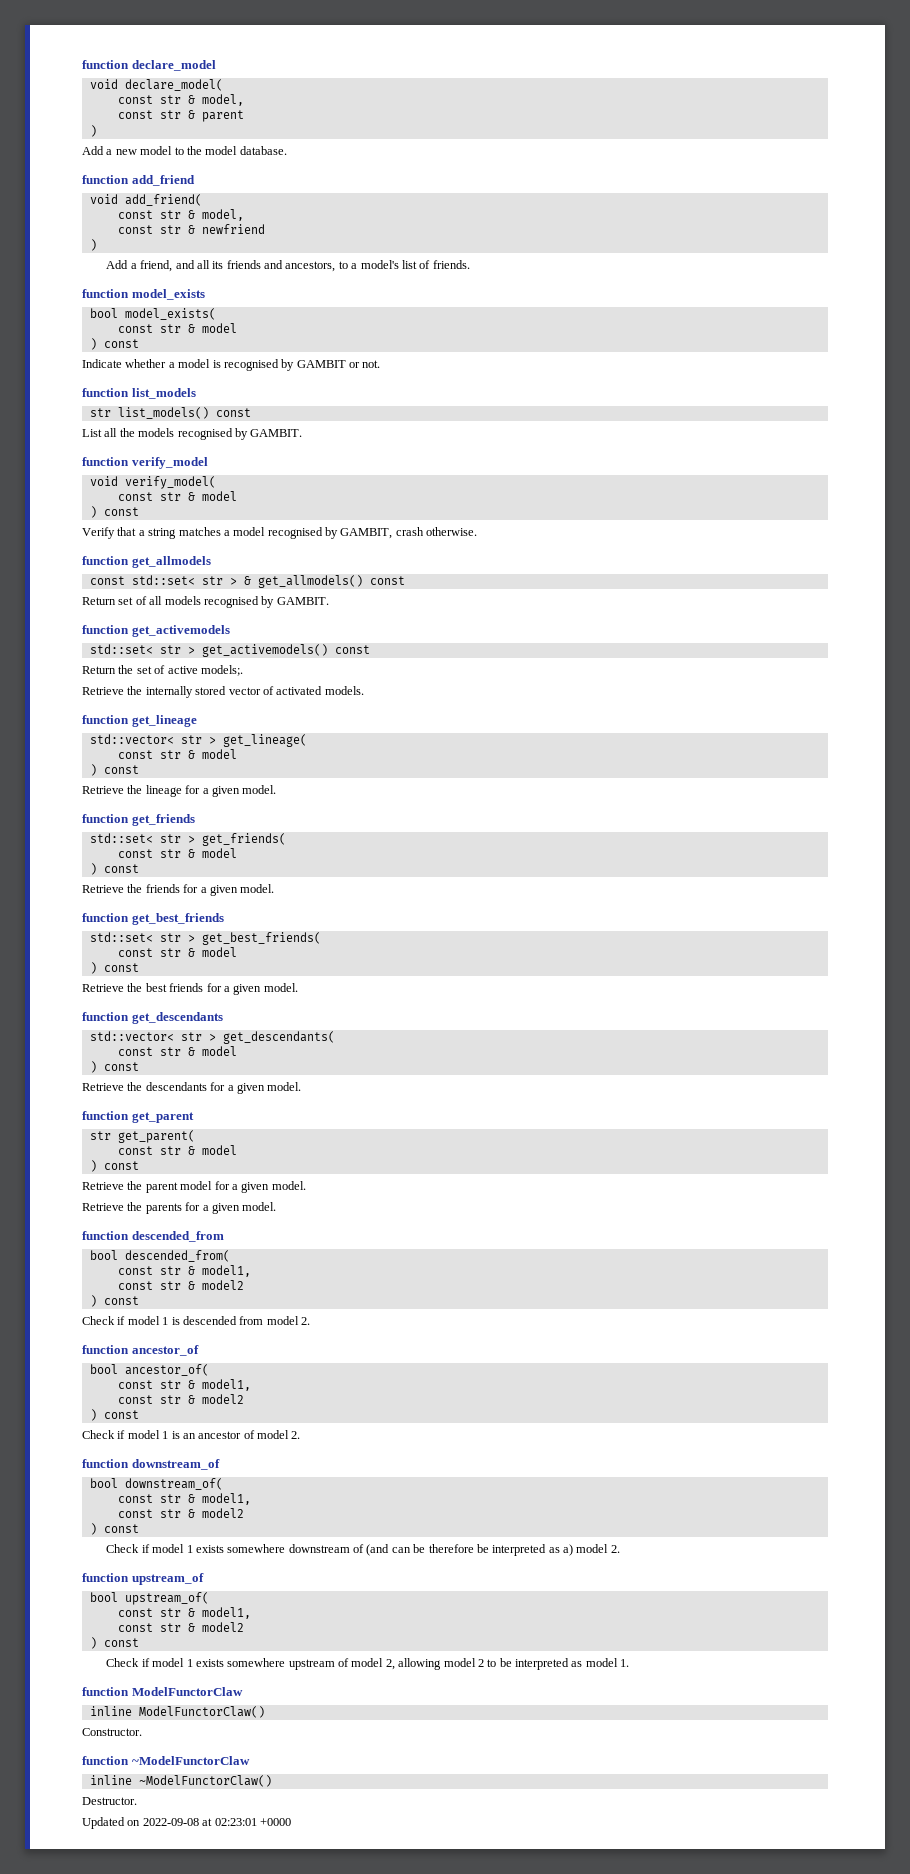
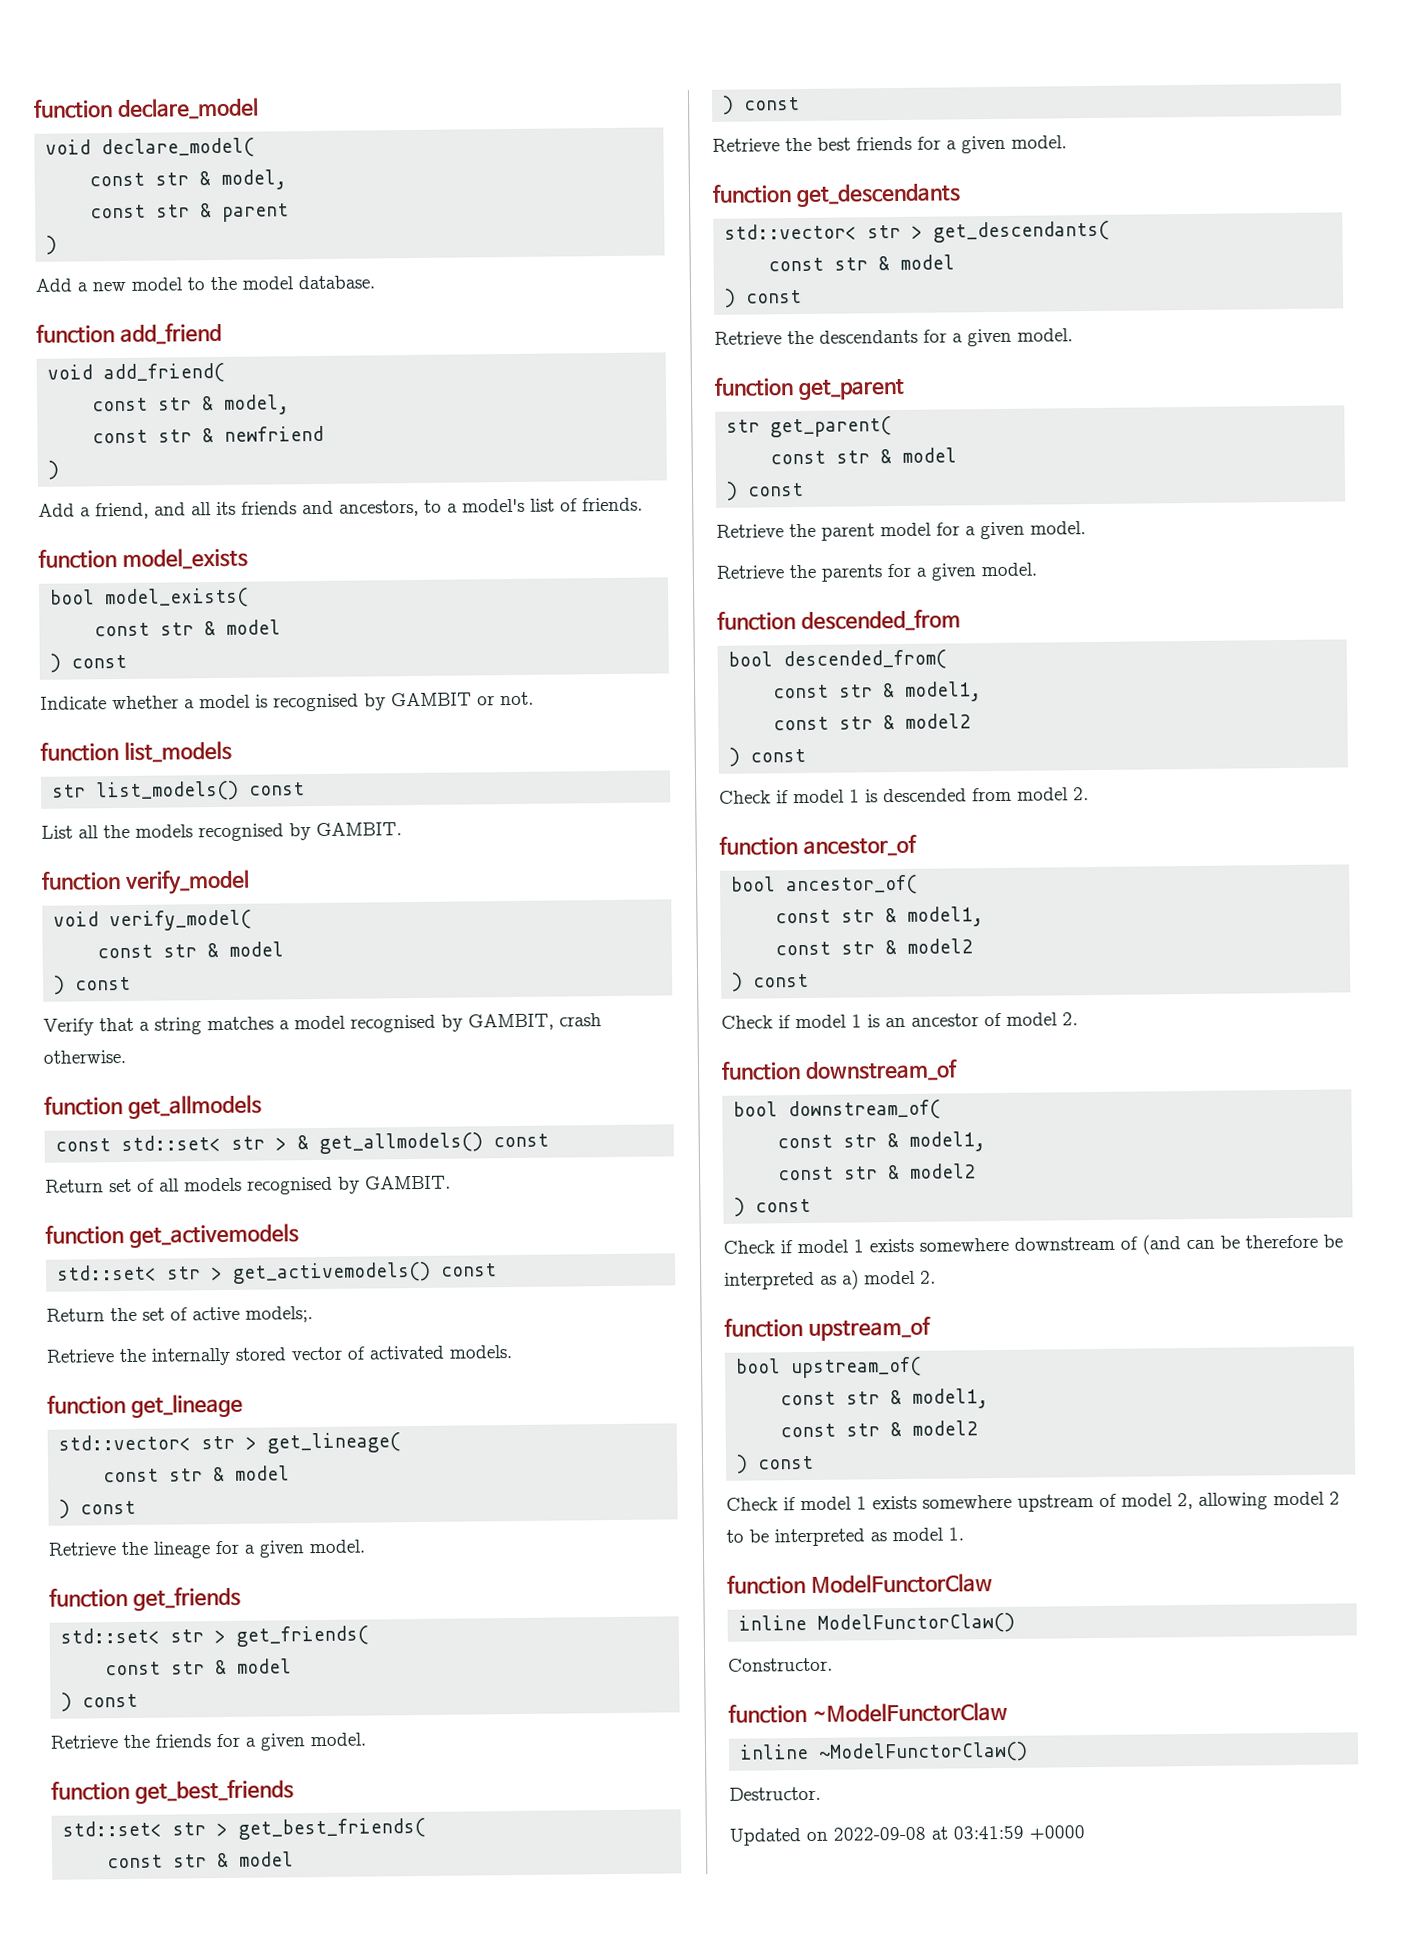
[214,1818,257,1826] 02:23:01 -> [953,1825,1024,1840] 03:41:59

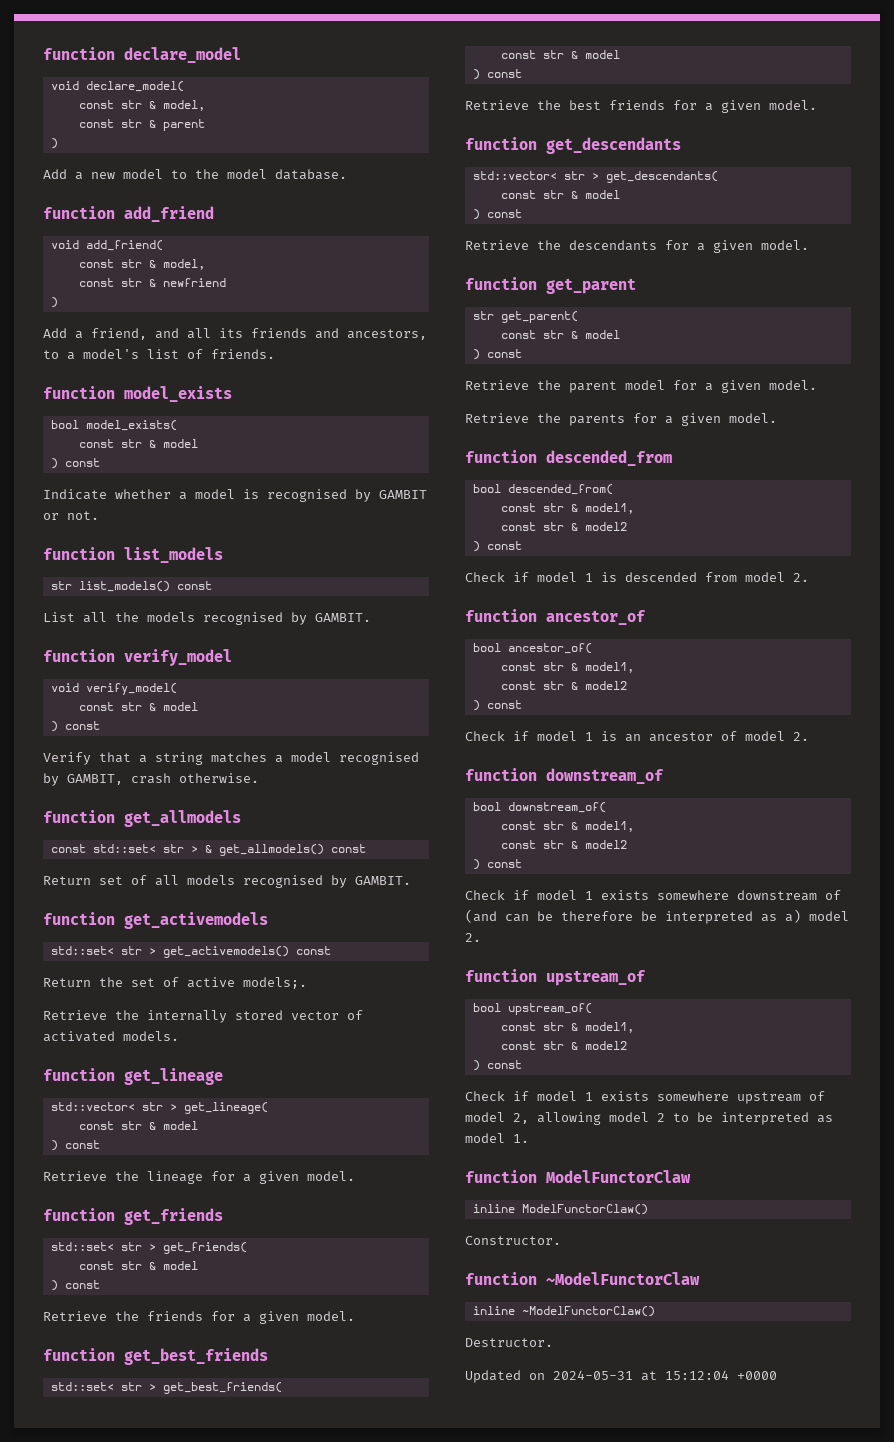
[833,1825,1024,1841] 2022-09-08 at 03:41:59 -> [553,1370,729,1381] 2024-05-31 at 15:12:04

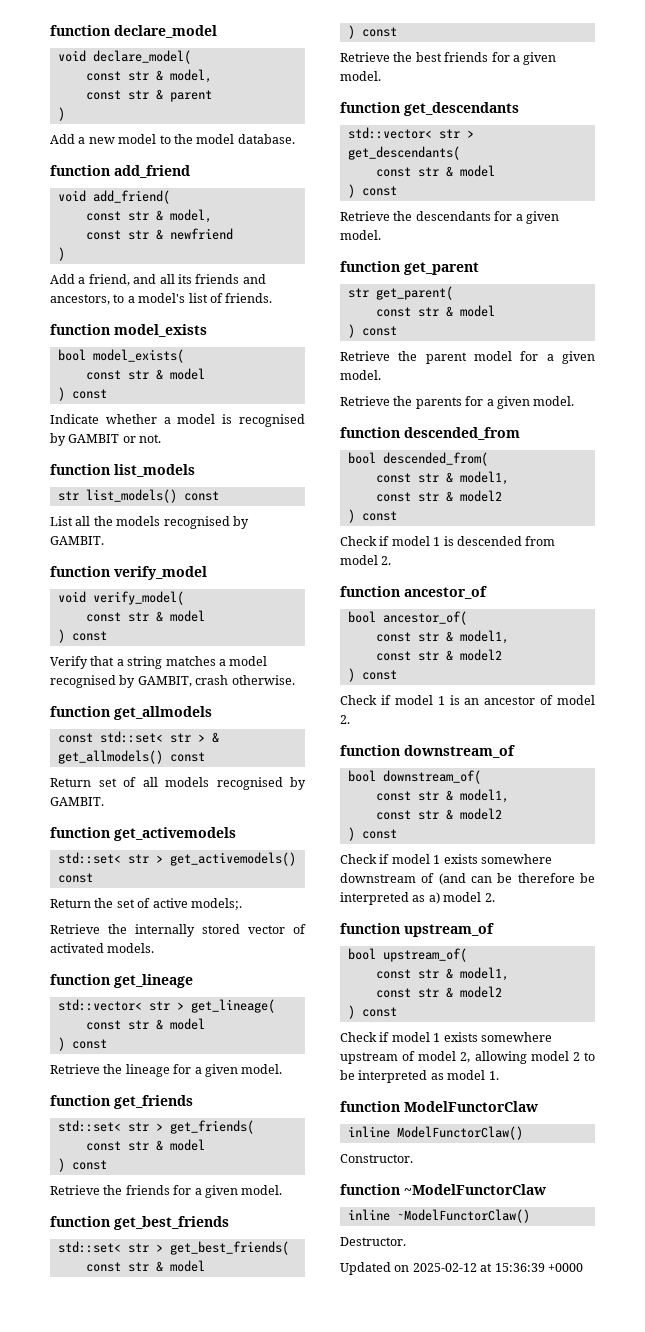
[553,1370,729,1381] 2024-05-31 at 15:12:04 -> [412,1263,545,1272] 2025-02-12 at 15:36:39

